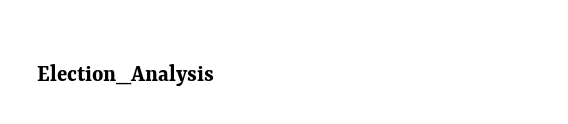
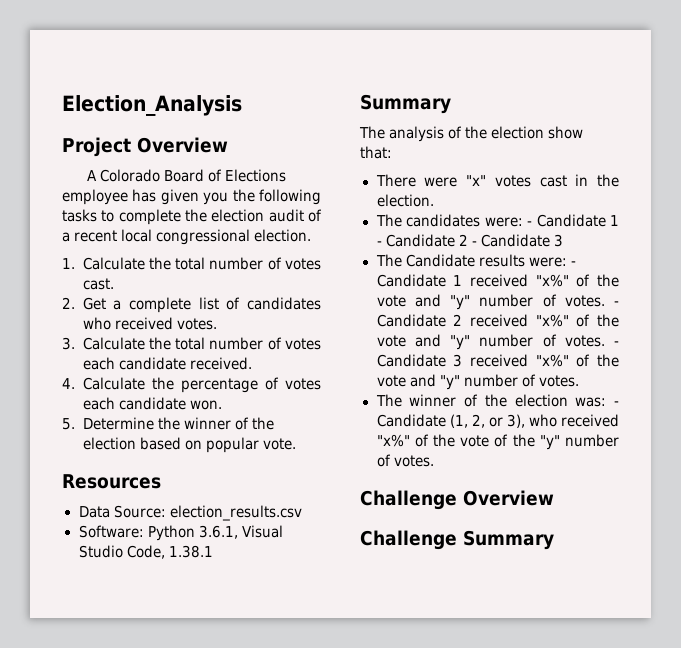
(214, 75) none -> [62,137,228,157] [87,169,287,182] [62,189,321,205] [62,209,322,225] [62,229,312,245] [62,257,321,270] [82,278,114,290] [62,297,321,313] [82,317,217,330] [62,337,321,350] [82,357,252,370] [62,377,321,393] [82,397,222,410] [62,417,274,430] [82,437,296,453] [62,474,161,489] [78,505,302,521] [78,525,283,541] [78,545,213,559] [360,94,451,114] [359,126,584,142] [360,146,392,159] [375,174,619,187] [376,194,434,207] [375,214,619,227] [376,234,563,247] [375,254,576,267] [376,274,619,287] [376,294,619,310] [376,314,619,327] [376,334,619,350] [376,354,619,367] [376,374,579,390] [375,394,619,407] [376,414,619,428] [376,434,619,450] [376,454,434,467] [360,490,554,510] [360,530,554,550] // Project Overview // A Colorado Board of Elections employee has given you the following tasks to complete the election audit of a recent local congressional election. // 1. Calculate the total number of votes cast. // 2. Get a complete list of candidates who received votes. // 3. Calculate the total number of votes each candidate received. // 4. Calculate the percentage of votes each candidate won. // 5. Determine the winner of the election based on popular vote. // Resources // Data Source: election_results.csv // Software: Python 3.6.1, Visual Studio Code, 1.38.1 // Summary // The analysis of the election show that: // There were "x" votes cast in the election. // The candidates were: - Candidate 1 - Candidate 2 - Candidate 3 // The Candidate results were: - Candidate 1 received "x%" of the vote and "y" number of votes. - Candidate 2 received "x%" of the vote and "y" number of votes. - Candidate 3 received "x%" of the vote and "y" number of votes. // The winner of the election was: - Candidate (1, 2, or 3), who received "x%" of the vote of the "y" number of votes. // Challenge Overview // Challenge Summary

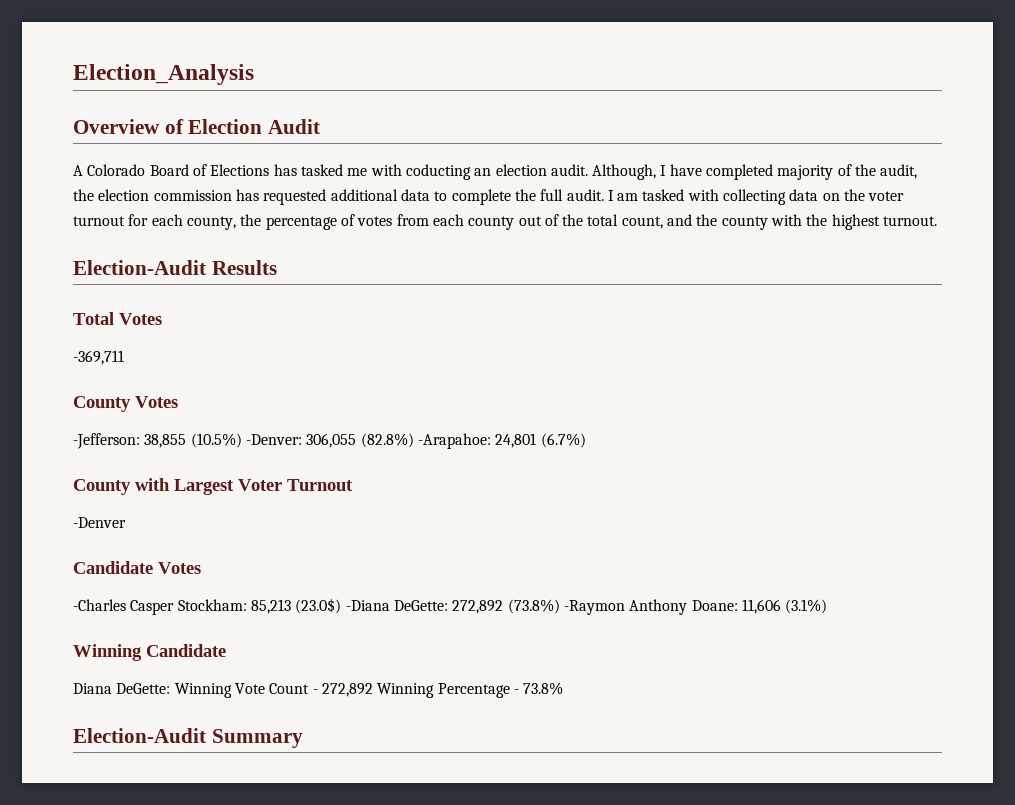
[62,137,228,157] Project Overview -> [73,119,321,134] Overview of Election Audit
[62,189,321,205] [62,209,322,225] [62,229,312,245] [62,257,321,270] [82,278,114,290] [62,297,321,313] [82,317,217,330] [62,337,321,350] [82,357,252,370] [62,377,321,393] [82,397,222,410] [62,417,274,430] [82,437,296,453] [62,474,161,489] [78,505,302,521] [78,525,283,541] [78,545,213,559] [360,94,451,114] [359,126,584,142] [360,146,392,159] [375,174,619,187] [376,194,434,207] [375,214,619,227] [376,234,563,247] [375,254,576,267] [376,274,619,287] [376,294,619,310] [376,314,619,327] [376,334,619,350] [376,354,619,367] [376,374,579,390] [375,394,619,407] [376,414,619,428] [376,434,619,450] [376,454,434,467] [360,490,554,510] [360,530,457,550] employee has given you the following tasks to complete the election audit of a recent local congressional election. // 1. Calculate the total number of votes cast. // 2. Get a complete list of candidates who received votes. // 3. Calculate the total number of votes each candidate received. // 4. Calculate the percentage of votes each candidate won. // 5. Determine the winner of the election based on popular vote. // Resources // Data Source: election_results.csv // Software: Python 3.6.1, Visual Studio Code, 1.38.1 // Summary // The analysis of the election show that: // There were "x" votes cast in the election. // The candidates were: - Candidate 1 - Candidate 2 - Candidate 3 // The Candidate results were: - Candidate 1 received "x%" of the vote and "y" number of votes. - Candidate 2 received "x%" of the vote and "y" number of votes. - Candidate 3 received "x%" of the vote and "y" number of votes. // The winner of the election was: - Candidate (1, 2, or 3), who received "x%" of the vote of the "y" number of votes. // Challenge Overview // Challenge -> [273,164,918,180] [73,189,905,205] [73,214,938,230] [73,260,277,275] [73,312,162,325] [73,350,124,365] [73,396,178,412] [73,433,586,449] [73,478,353,495] [73,517,126,528] [73,561,201,574] [73,598,828,615] [73,644,226,661] [73,682,564,698] [73,728,206,743] has tasked me with coducting an election audit. Although, I have completed majority of the audit, the election commission has requested additional data to complete the full audit. I am tasked with collecting data on the voter turnout for each county, the percentage of votes from each county out of the total count, and the county with the highest turnout. // Election-Audit Results // Total Votes // -369,711 // County Votes // -Jefferson: 38,855 (10.5%) -Denver: 306,055 (82.8%) -Arapahoe: 24,801 (6.7%) // County with Largest Voter Turnout // -Denver // Candidate Votes // -Charles Casper Stockham: 85,213 (23.0$) -Diana DeGette: 272,892 (73.8%) -Raymon Anthony Doane: 11,606 (3.1%) // Winning Candidate // Diana DeGette: Winning Vote Count - 272,892 Winning Percentage - 73.8% // Election-Audit

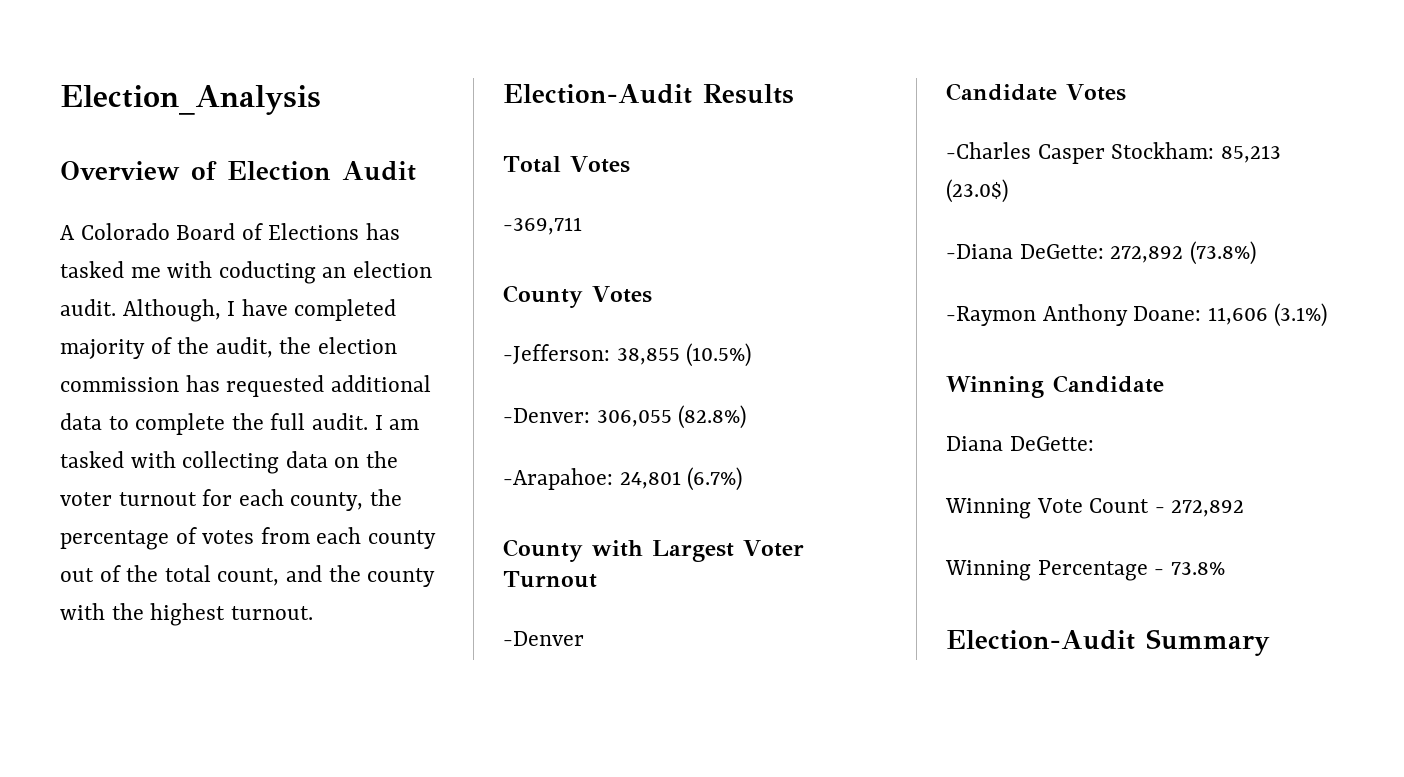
(242, 440) none -> (752, 355) //
(414, 440) none -> (747, 417) //
(342, 606) none -> (1008, 191) //
(560, 606) none -> (1256, 253) //
(171, 688) none -> (1094, 443) //
(373, 690) none -> (1245, 508) //

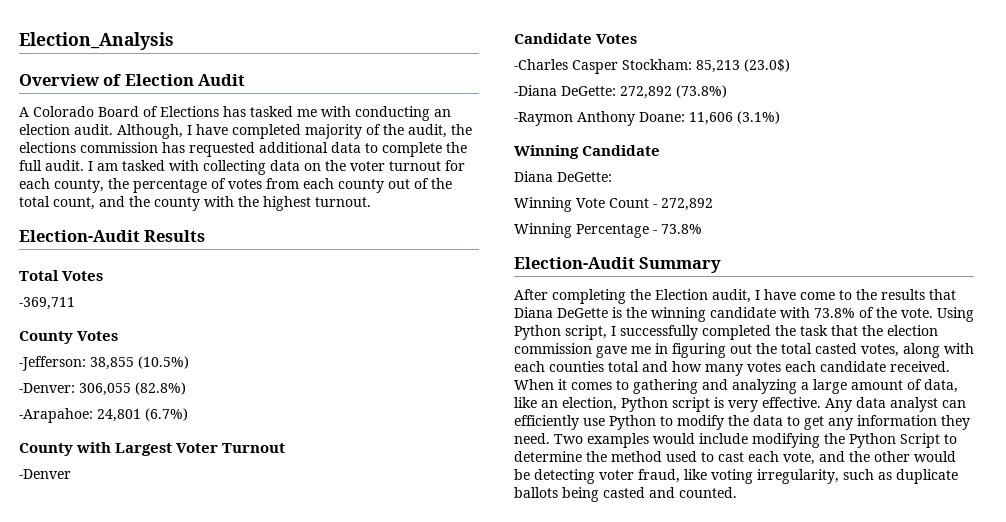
[218,261,316,284] coducting -> [355,106,430,121] conducting
[318,337,398,354] election -> [19,142,76,153] elections
(1270, 642) none -> [514,289,956,304] [514,307,974,322] [514,325,938,340] [514,343,974,358] [514,361,950,376] [514,379,958,394] [514,397,966,412] [514,415,970,430] [514,433,957,448] [514,451,956,465] [514,469,958,484] [514,487,737,502] // After completing the Election audit, I have come to the results that Diana DeGette is the winning candidate with 73.8% of the vote. Using Python script, I successfully completed the task that the election commission gave me in figuring out the total casted votes, along with each counties total and how many votes each candidate received. When it comes to gathering and analyzing a large amount of data, like an election, Python script is very effective. Any data analyst can efficiently use Python to modify the data to get any information they need. Two examples would include modifying the Python Script to determine the method used to cast each vote, and the other would be detecting voter fraud, like voting irregularity, such as duplicate ballots being casted and counted.

